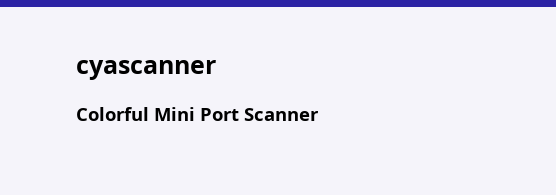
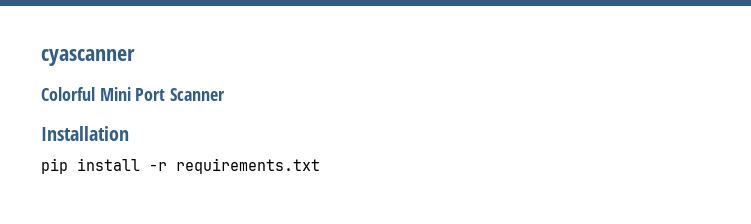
(319, 114) none -> [41,126,129,141] [41,158,320,174] // Installation // pip install -r requirements.txt

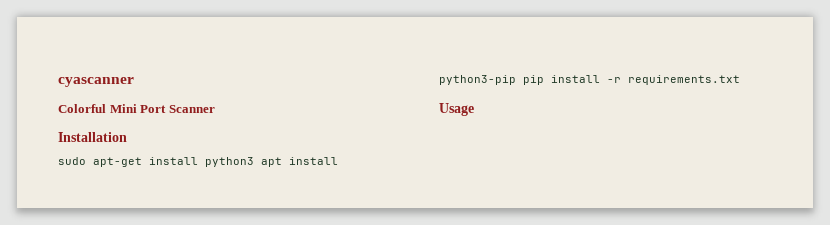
(129, 133) none -> [58,157,338,167] [439,75,516,85] sudo apt-get install python3 apt install python3-pip
(320, 166) none -> [439,103,474,116] // Usage

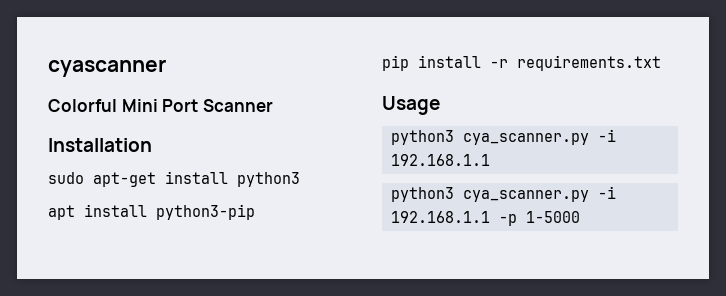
(254, 162) none -> (300, 179) //
(516, 80) none -> (255, 212) //
(474, 109) none -> [391,129,616,145] [391,154,490,166] [391,186,616,202] [391,211,580,226] // python3 cya_scanner.py -i 192.168.1.1 // python3 cya_scanner.py -i 192.168.1.1 -p 1-5000

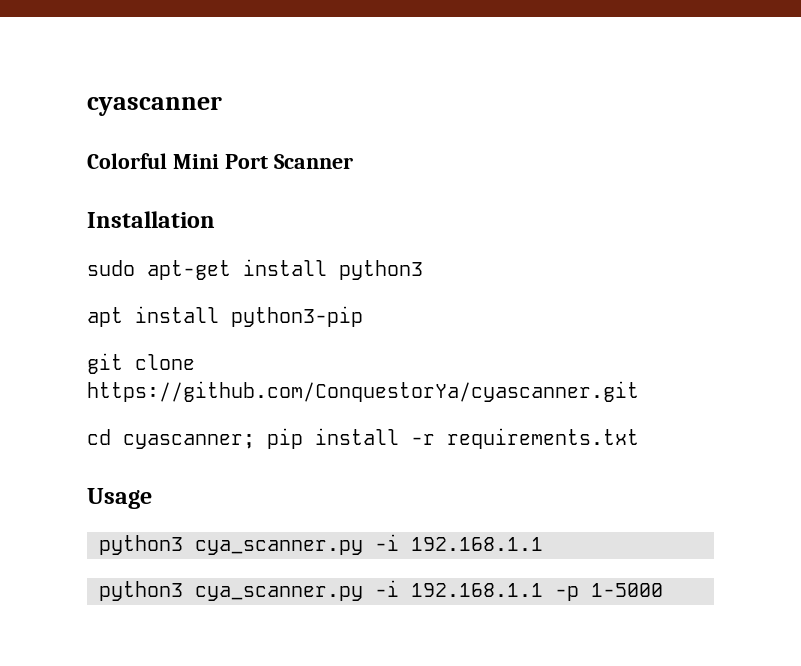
(255, 212) none -> [87,353,195,374] [87,381,639,402] [87,429,255,449] git clone https://github.com/ConquestorYa/cyascanner.git // cd cyascanner;

